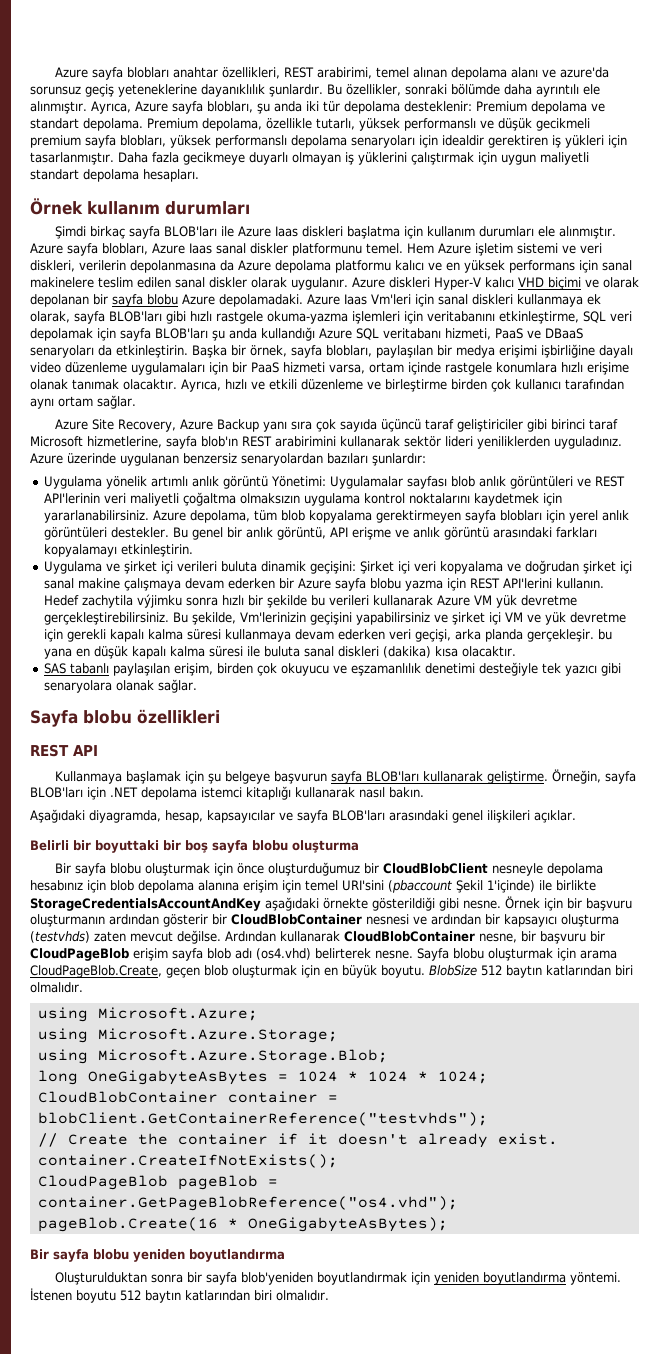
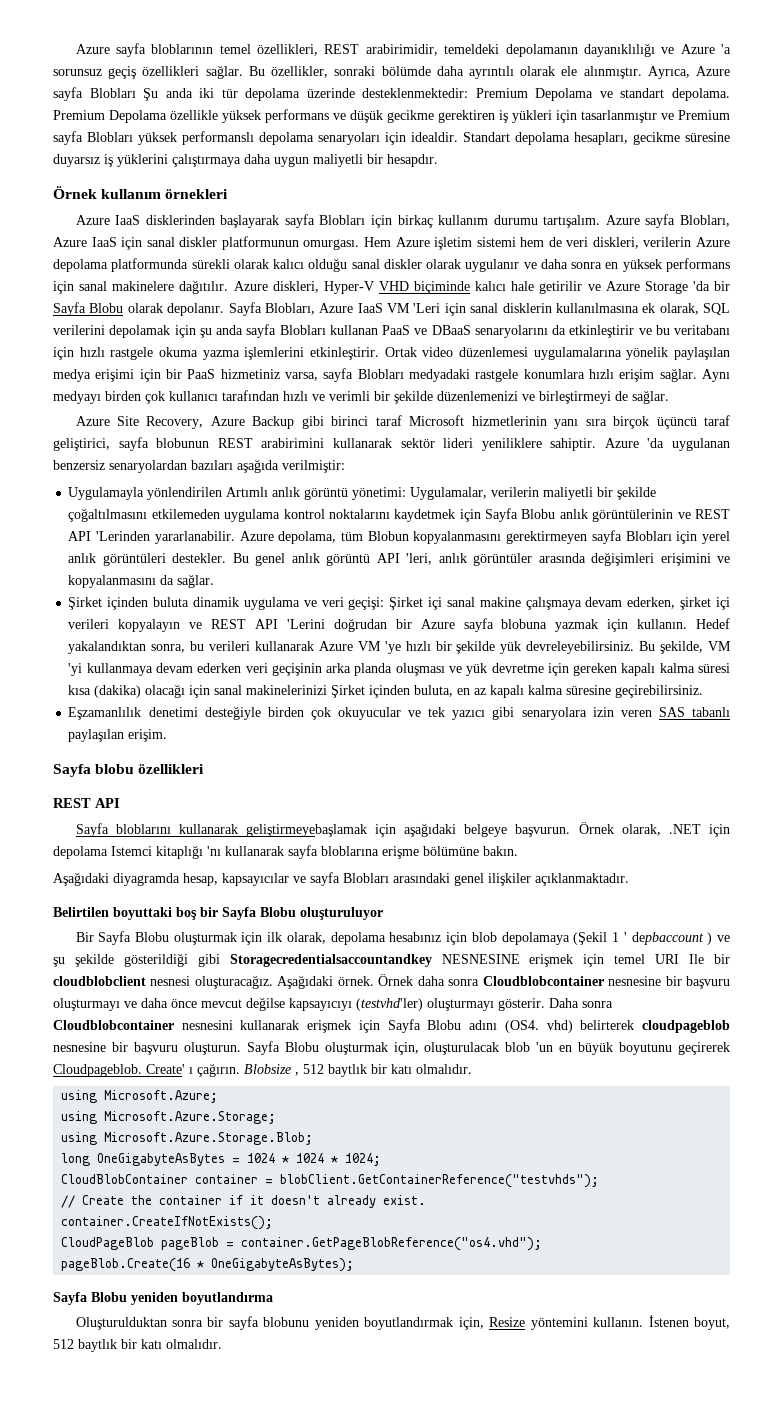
[55,67,610,80] [30,84,323,97] Azure sayfa blobları anahtar özellikleri, REST arabirimi, temel alınan depolama alanı ve azure'da sorunsuz geçiş yeteneklerine dayanıklılık şunlardır. -> [75,43,731,57] [53,65,243,79] Azure sayfa bloblarının temel özellikleri, REST arabirimidir, temeldeki depolamanın dayanıklılığı ve Azure 'a sorunsuz geçiş özellikleri sağlar.
(579, 90) none -> [520,66,556,76] olarak
[206,101,270,114] blobları, şu -> [89,88,159,101] Blobları Şu
[403,101,605,114] [30,118,590,131] [30,135,166,148] desteklenir: Premium depolama ve standart depolama. Premium depolama, özellikle tutarlı, yüksek performanslı ve düşük gecikmeli premium sayfa blobları, -> [306,88,731,101] [53,109,730,123] [53,131,133,145] üzerinde desteklenmektedir: Premium Depolama ve standart depolama. Premium Depolama özellikle yüksek performans ve düşük gecikme gerektiren iş yükleri için tasarlanmıştır ve Premium sayfa Blobları
[442,135,627,148] [30,152,589,165] [30,169,199,182] [30,198,250,215] [55,226,617,239] [30,243,403,256] idealdir gerektiren iş yükleri için tasarlanmıştır. Daha fazla gecikmeye duyarlı olmayan iş yüklerini çalıştırmak için uygun maliyetli standart depolama hesapları. // Örnek kullanım durumları // Şimdi birkaç sayfa BLOB'ları ile Azure Iaas diskleri başlatma için kullanım durumları ele alınmıştır. Azure sayfa blobları, Azure Iaas sanal diskler platformunu temel. -> [411,132,730,145] [53,154,438,167] [53,186,229,199] [75,214,730,228] [53,236,360,250] idealdir. Standart depolama hesapları, gecikme süresine duyarsız iş yüklerini çalıştırmaya daha uygun maliyetli bir hesapdır. // Örnek kullanım örnekleri // Azure IaaS disklerinden başlayarak sayfa Blobları için birkaç kullanım durumu tartışalım. Azure sayfa Blobları, Azure IaaS için sanal diskler platformunun omurgası.
[562,245,576,254] ve -> [520,237,562,247] hem de
[130,260,442,273] depolanmasına da Azure depolama platformu kalıcı ve -> [696,237,730,247] [53,258,603,272] Azure depolama platformunda sürekli olarak kalıcı olduğu sanal diskler olarak uygulanır ve daha sonra
[98,277,639,290] [30,294,601,307] [30,311,632,324] [30,327,583,341] [30,344,633,358] [30,362,629,375] [30,379,624,392] [30,396,93,409] teslim edilen sanal diskler olarak uygulanır. Azure diskleri Hyper-V kalıcı VHD biçimi ve olarak depolanan bir sayfa blobu Azure depolamadaki. Azure Iaas Vm'leri için sanal diskleri kullanmaya ek olarak, sayfa BLOB'ları gibi hızlı rastgele okuma-yazma işlemleri için veritabanını etkinleştirme, SQL veri depolamak için sayfa BLOB'ları şu anda kullandığı Azure SQL veritabanı hizmeti, PaaS ve DBaaS senaryoları da etkinleştirin. Başka bir örnek, sayfa blobları, paylaşılan bir medya erişimi işbirliğine dayalı video düzenleme uygulamaları için bir PaaS hizmeti varsa, ortam içinde rastgele konumlara hızlı erişime olanak tanımak olacaktır. Ayrıca, hızlı ve etkili düzenleme ve birleştirme birden çok kullanıcı tarafından aynı ortam -> [179,280,730,294] [53,302,730,316] [53,324,730,338] [53,347,730,360] [53,368,730,382] [53,390,628,404] dağıtılır. Azure diskleri, Hyper-V VHD biçiminde kalıcı hale getirilir ve Azure Storage 'da bir Sayfa Blobu olarak depolanır. Sayfa Blobları, Azure IaaS VM 'Leri için sanal disklerin kullanılmasına ek olarak, SQL verilerini depolamak için şu anda sayfa Blobları kullanan PaaS ve DBaaS senaryolarını da etkinleştirir ve bu veritabanı için hızlı rastgele okuma yazma işlemlerini etkinleştirir. Ortak video düzenlemesi uygulamalarına yönelik paylaşılan medya erişimi için bir PaaS hizmetiniz varsa, sayfa Blobları medyadaki rastgele konumlara hızlı erişim sağlar. Aynı medyayı birden çok kullanıcı tarafından hızlı ve verimli bir şekilde düzenlemenizi ve birleştirmeyi de
[263,419,619,432] [30,436,238,449] yanı sıra çok sayıda üçüncü taraf geliştiriciler gibi birinci taraf Microsoft hizmetlerine, sayfa blob'ın -> [301,415,730,429] [53,437,210,451] gibi birinci taraf Microsoft hizmetlerinin yanı sıra birçok üçüncü taraf geliştirici, sayfa blobunun
[477,436,622,449] [30,453,426,466] [44,476,626,489] [44,492,301,506] yeniliklerden uyguladınız. Azure üzerinde uygulanan benzersiz senaryolardan bazıları şunlardır: // Uygulama yönelik artımlı anlık görüntü Yönetimi: Uygulamalar sayfası blob anlık görüntüleri ve REST API'lerinin veri maliyetli çoğaltma olmaksızın -> [481,438,731,451] [53,459,345,473] [68,487,657,500] [68,508,220,522] yeniliklere sahiptir. Azure 'da uygulanan benzersiz senaryolardan bazıları aşağıda verilmiştir: // Uygulamayla yönlendirilen Artımlı anlık görüntü yönetimi: Uygulamalar, verilerin maliyetli bir şekilde çoğaltılmasını etkilemeden
[44,510,150,523] yararlanabilirsiniz. -> [485,508,730,522] [68,531,235,544] Sayfa Blobu anlık görüntülerinin ve REST API 'Lerinden yararlanabilir.
[281,510,373,523] blob kopyalama -> [367,531,502,544] Blobun kopyalanmasını
[500,510,543,521] blobları -> [625,531,672,541] Blobları
[227,527,598,540] [44,544,194,557] [44,560,633,574] [44,578,605,591] [44,594,308,608] bir anlık görüntü, API erişme ve anlık görüntü arasındaki farkları kopyalamayı etkinleştirin. // Uygulama ve şirket içi verileri buluta dinamik geçişini: Şirket içi veri kopyalama ve doğrudan şirket içi sanal makine çalışmaya devam ederken bir Azure sayfa blobu yazma için REST API'lerini kullanın. Hedef zachytila výjimku sonra hızlı bir şekilde -> [291,552,730,566] [68,574,215,588] [68,597,731,610] [68,618,730,632] [68,641,186,654] anlık görüntü API 'leri, anlık görüntüler arasında değişimleri erişimini ve kopyalanmasını da sağlar. // Şirket içinden buluta dinamik uygulama ve veri geçişi: Şirket içi sanal makine çalışmaya devam ederken, şirket içi verileri kopyalayın ve REST API 'Lerini doğrudan bir Azure sayfa blobuna yazmak için kullanın. Hedef yakalandıktan sonra,
[496,595,578,608] [44,612,524,625] yük devretme gerçekleştirebilirsiniz. Bu şekilde, Vm'lerinizin geçişini yapabilirsiniz ve şirket içi VM -> [384,641,732,654] [68,663,445,676] 'ye hızlı bir şekilde yük devreleyebilirsiniz. Bu şekilde, VM 'yi kullanmaya devam ederken veri geçişinin arka planda oluşması
[67,629,613,642] [44,646,517,659] [44,662,622,676] [44,679,198,693] gerekli kapalı kalma süresi kullanmaya devam ederken veri geçişi, arka planda gerçekleşir. bu yana en düşük kapalı kalma süresi ile buluta sanal diskleri (dakika) kısa olacaktır. // SAS tabanlı paylaşılan erişim, birden çok okuyucu ve eşzamanlılık denetimi desteğiyle tek yazıcı gibi senaryolara olanak sağlar. -> [573,663,731,676] [68,684,704,698] [68,706,731,720] [68,729,168,742] gereken kapalı kalma süresi kısa (dakika) olacağı için sanal makinelerinizi Şirket içinden buluta, en az kapalı kalma süresine geçirebilirsiniz. // Eşzamanlılık denetimi desteğiyle birden çok okuyucular ve tek yazıcı gibi senaryolara izin veren SAS tabanlı paylaşılan erişim.
[55,769,637,784] [30,786,385,800] Kullanmaya başlamak için şu belgeye başvurun sayfa BLOB'ları kullanarak geliştirme. Örneğin, sayfa BLOB'ları için .NET depolama istemci kitaplığı kullanarak nasıl -> [75,822,731,837] [53,845,479,859] Sayfa bloblarını kullanarak geliştirmeyebaşlamak için aşağıdaki belgeye başvurun. Örnek olarak, .NET için depolama Istemci kitaplığı 'nı kullanarak sayfa bloblarına erişme bölümüne
[89,810,161,823] diyagramda, -> [113,873,180,886] diyagramda
[332,810,385,821] BLOB'ları -> [343,873,389,883] Blobları
[487,810,576,823] [30,840,359,853] [55,862,604,876] [30,880,596,893] [30,896,632,911] [30,914,619,927] [30,930,605,944] [30,948,617,961] [30,965,633,978] ilişkileri açıklar. // Belirli bir boyuttaki bir boş sayfa blobu oluşturma // Bir sayfa blobu oluşturmak için önce oluşturduğumuz bir CloudBlobClient nesneyle depolama hesabınız için blob depolama alanına erişim için temel URI'sini (pbaccount Şekil 1'içinde) ile birlikte StorageCredentialsAccountAndKey aşağıdaki örnekte gösterildiği gibi nesne. Örnek için bir başvuru oluşturmanın ardından gösterir bir CloudBlobContainer nesnesi ve ardından bir kapsayıcı oluşturma (testvhds) zaten mevcut değilse. Ardından kullanarak CloudBlobContainer nesne, bir başvuru bir CloudPageBlob erişim sayfa blob adı (os4.vhd) belirterek nesne. Sayfa blobu oluşturmak için arama CloudPageBlob.Create, geçen blob oluşturmak için en büyük boyutu. BlobSize 512 baytın katlarından biri -> [488,873,629,886] [53,907,383,920] [75,931,730,945] [53,953,730,967] [53,974,730,989] [53,997,613,1011] [53,1019,731,1033] [53,1041,731,1055] [53,1063,412,1077] ilişkiler açıklanmaktadır. // Belirtilen boyuttaki boş bir Sayfa Blobu oluşturuluyor // Bir Sayfa Blobu oluşturmak için ilk olarak, depolama hesabınız için blob depolamaya (Şekil 1 ' depbaccount ) ve şu şekilde gösterildiği gibi Storagecredentialsaccountandkey NESNESINE erişmek için temel URI Ile bir cloudblobclient nesnesi oluşturacağız. Aşağıdaki örnek. Örnek daha sonra Cloudblobcontainer nesnesine bir başvuru oluşturmayı ve daha önce mevcut değilse kapsayıcıyı (testvhd'ler) oluşturmayı gösterir. Daha sonra Cloudblobcontainer nesnesini kullanarak erişmek için Sayfa Blobu adını (OS4. vhd) belirterek cloudpageblob nesnesine bir başvuru oluşturun. Sayfa Blobu oluşturmak için, oluşturulacak blob 'un en büyük boyutunu geçirerek Cloudpageblob. Create' ı çağırın. Blobsize , 512 baytlık bir katı
[30,1249,129,1262] Bir sayfa blobu -> [53,1292,127,1305] Sayfa Blobu
[241,1272,622,1285] [30,1288,272,1303] blob'yeniden boyutlandırmak için yeniden boyutlandırma yöntemi. İstenen boyutu 512 baytın katlarından biri -> [263,1315,730,1330] [53,1339,162,1352] blobunu yeniden boyutlandırmak için, Resize yöntemini kullanın. İstenen boyut, 512 baytlık bir katı

